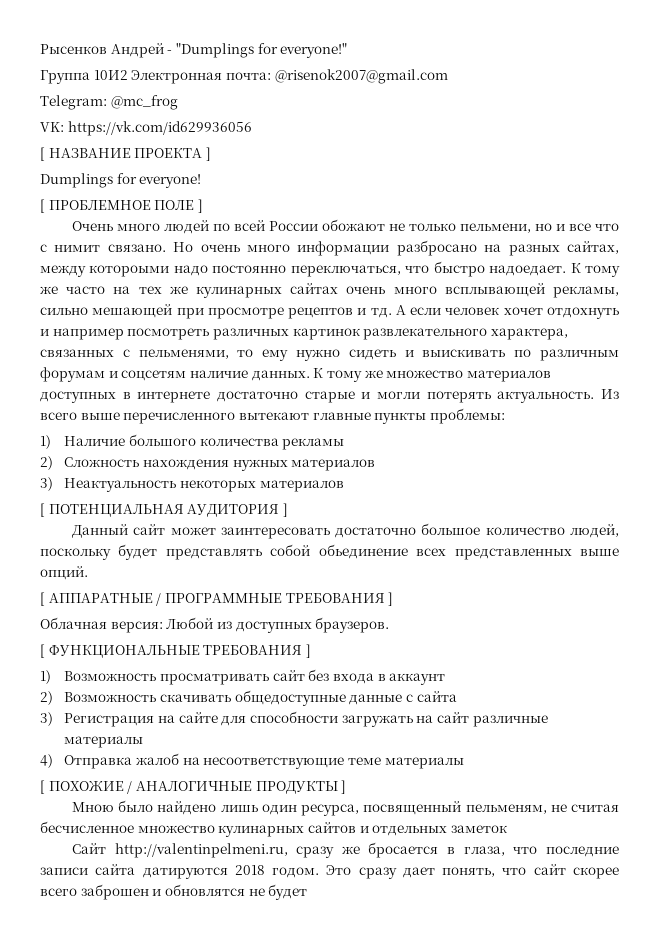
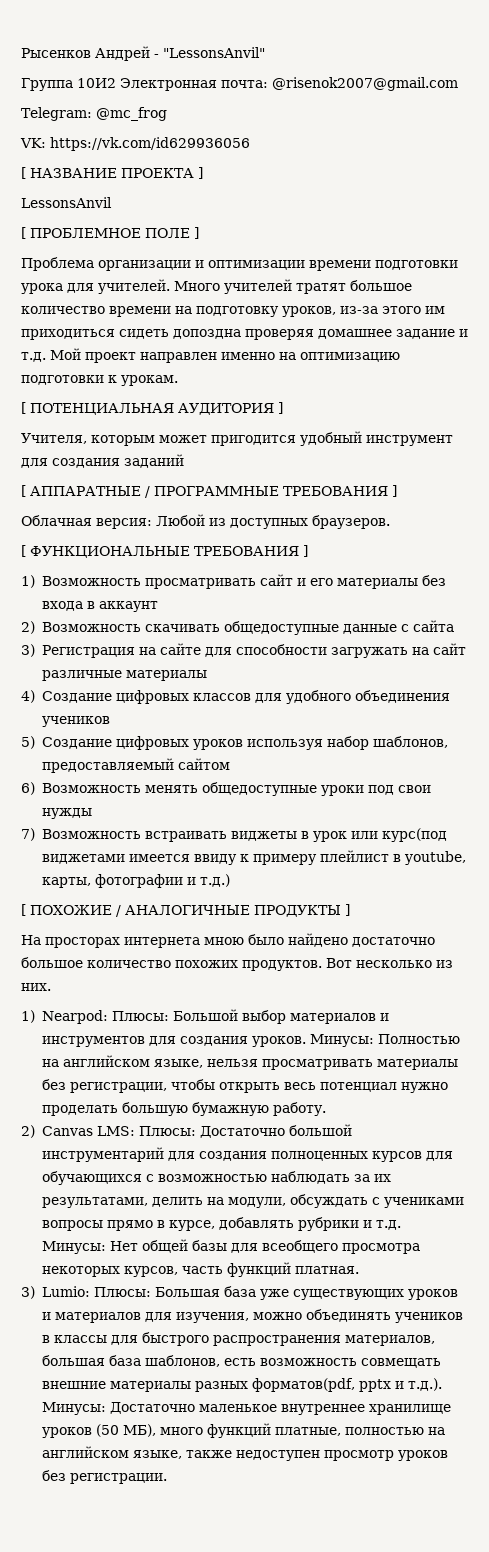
[175,43,348,58] "Dumplings for everyone!" -> [163,47,265,58] "LessonsAnvil"
[40,173,202,188] Dumplings for everyone! -> [21,197,112,208] LessonsAnvil
[71,219,619,234] [40,240,619,256] [40,261,621,277] [40,283,619,298] [40,304,619,319] [40,328,568,340] [40,349,619,361] [40,367,551,382] [40,389,620,403] [40,408,505,424] [40,434,345,450] [40,456,376,471] [40,477,344,492] [40,503,288,517] [71,523,619,539] [40,544,620,560] [40,566,88,580] Очень много людей по всей России обожают не только пельмени, но и все что с нимит связано. Но очень много информации разбросано на разных сайтах, между котороыми надо постоянно переключаться, что быстро надоедает. К тому же часто на тех же кулинарных сайтах очень много всплывающей рекламы, сильно мешающей при просмотре рецептов и тд. А если человек хочет отдохнуть и например посмотреть различных картинок развлекательного характера, связанных с пельменями, то ему нужно сидеть и выискивать по различным форумам и соцсетям наличие данных. К тому же множество материалов доступных в интернете достаточно старые и могли потерять актуальность. Из всего выше перечисленного вытекают главные пункты проблемы: // 1) Наличие большого количества рекламы // 2) Сложность нахождения нужных материалов // 3) Неактуальность некоторых материалов // [ ПОТЕНЦИАЛЬНАЯ АУДИТОРИЯ ] // Данный сайт может заинтересовать достаточно большое количество людей, поскольку будет представлять собой обьединение всех представленных выше опций. -> [21,257,458,271] [21,279,412,294] [21,306,445,317] [21,329,468,340] [21,348,400,363] [21,375,178,386] [21,402,283,415] [21,431,453,446] [21,454,184,468] Проблема организации и оптимизации времени подготовки урока для учителей. Много учителей тратят большое количество времени на подготовку уроков, из-за этого им приходиться сидеть допоздна проверяя домашнее задание и т.д. Мой проект направлен именно на оптимизацию подготовки к урокам. // [ ПОТЕНЦИАЛЬНАЯ АУДИТОРИЯ ] // Учителя, которым может пригодится удобный инструмент для создания заданий
(305, 675) none -> [297,578,419,589] и его материалы
[64,753,464,769] Отправка жалоб на несоответствующие теме материалы -> [42,690,451,704] [42,716,111,727] [21,736,449,750] [42,758,231,773] [21,782,432,796] [42,808,93,819] [21,828,448,842] [42,850,467,865] [42,874,231,888] Создание цифровых классов для удобного объединения учеников // 5) Создание цифровых уроков используя набор шаблонов, предоставляемый сайтом // 6) Возможность менять общедоступные уроки под свои нужды // 7) Возможность встраивать виджеты в урок или курс(под виджетами имеется ввиду к примеру плейлист в youtube, карты, фотографии и т.д.)
[71,800,619,816] [40,821,507,837] [71,842,619,858] [40,864,619,879] [40,884,308,900] Мною было найдено лишь один ресурса, посвященный пельменям, не считая бесчисленное множество кулинарных сайтов и отдельных заметок // Сайт http://valentinpelmeni.ru, сразу же бросается в глаза, что последние записи сайта датируются 2018 годом. Это сразу дает понять, что сайт скорее всего заброшен и обновлятся не будет -> [21,933,435,948] [21,957,453,971] [21,983,51,991] [21,1009,390,1024] [42,1034,461,1047] [42,1055,459,1070] [42,1079,449,1093] [42,1102,327,1116] [21,1124,353,1138] [42,1147,454,1162] [42,1171,392,1185] [42,1194,465,1208] [42,1217,402,1231] [42,1239,421,1254] [42,1262,360,1277] [21,1286,459,1300] [42,1309,464,1323] [42,1332,436,1346] [42,1355,442,1368] [42,1378,443,1392] [42,1402,452,1415] [42,1423,446,1438] [42,1446,449,1461] [42,1470,168,1484] На просторах интернета мною было найдено достаточно большое количество похожих продуктов. Вот несколько из них. // 1) Nearpod: Плюсы: Большой выбор материалов и инструментов для создания уроков. Минусы: Полностью на английском языке, нельзя просматривать материалы без регистрации, чтобы открыть весь потенциал нужно проделать большую бумажную работу. // 2) Canvas LMS: Плюсы: Достаточно большой инструментарий для создания полноценных курсов для обучающихся с возможностью наблюдать за их результатами, делить на модули, обсуждать с учениками вопросы прямо в курсе, добавлять рубрики и т.д. Минусы: Нет общей базы для всеобщего просмотра некоторых курсов, часть функций платная. // 3) Lumio: Плюсы: Большая база уже существующих уроков и материалов для изучения, можно объединять учеников в классы для быстрого распространения материалов, большая база шаблонов, есть возможность совмещать внешние материалы разных форматов(pdf, pptx и т.д.). Минусы: Достаточно маленькое внутреннее хранилище уроков (50 МБ), много функций платные, полностью на английском языке, также недоступен просмотр уроков без регистрации.

